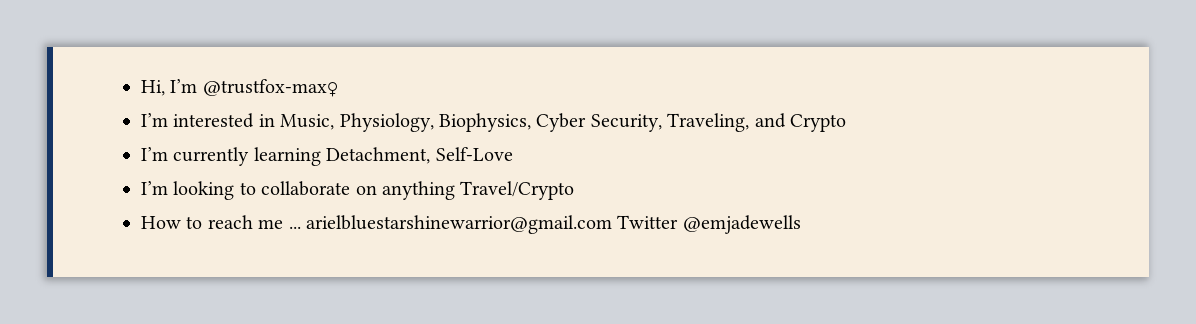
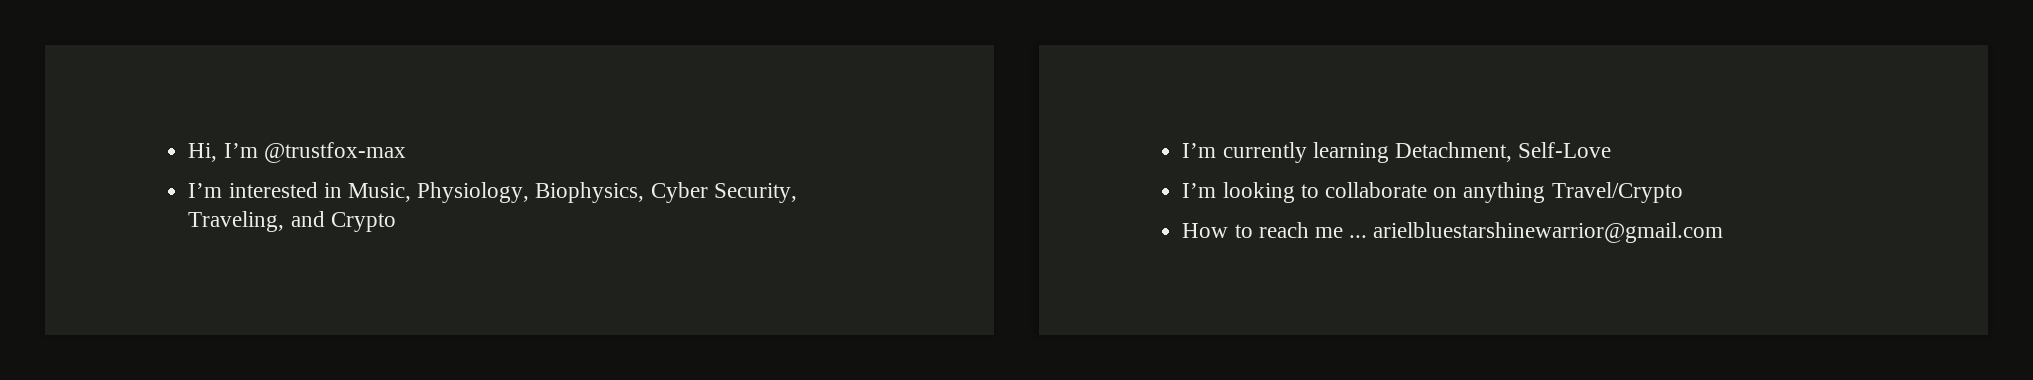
[202,79,338,97] @trustfox-max♀ -> [263,142,406,163] @trustfox-max
[617,215,801,234] Twitter @emjadewells -> (1724, 232) none

